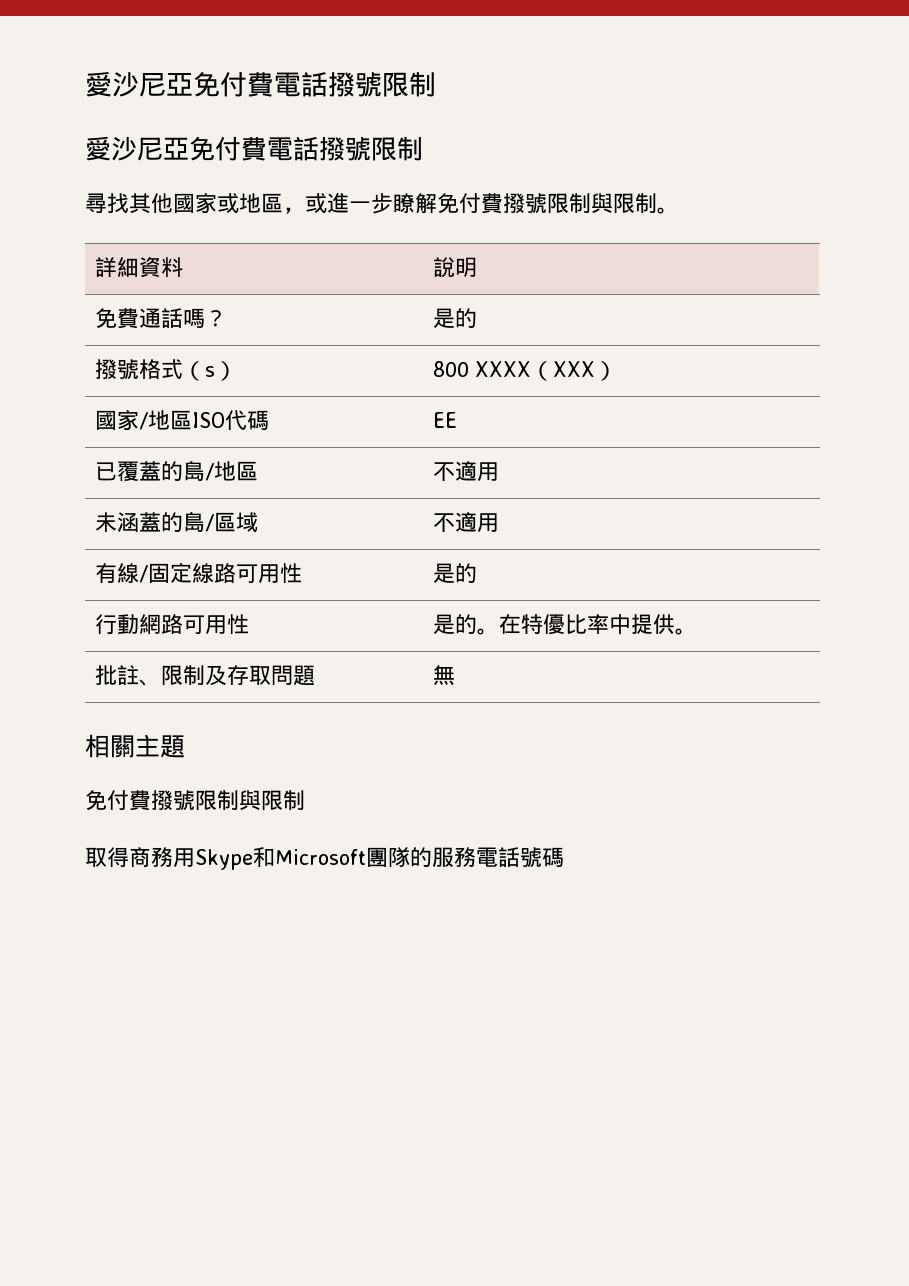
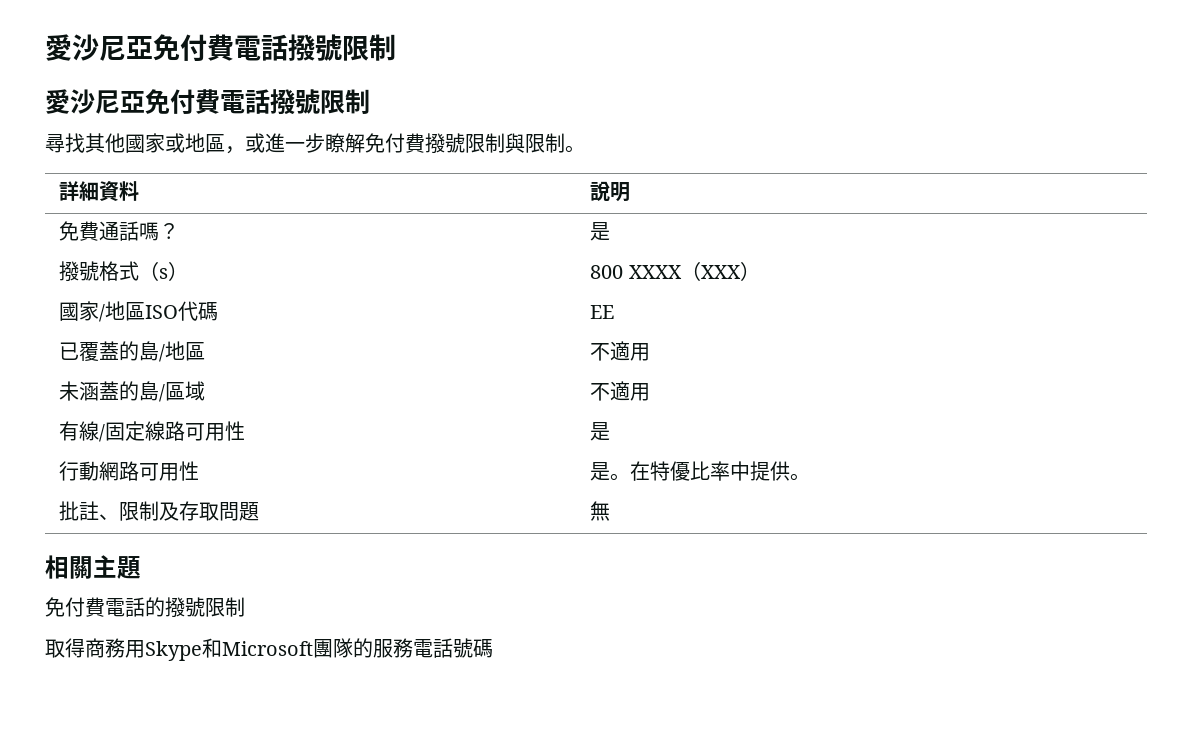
[454,308,477,328] 的 -> (611, 231) none
[454,563,477,583] 的 -> (611, 431) none
[454,614,477,634] 的 -> (611, 471) none
[151,790,305,811] 撥號限制與限制 -> [105,597,245,618] 電話的撥號限制

